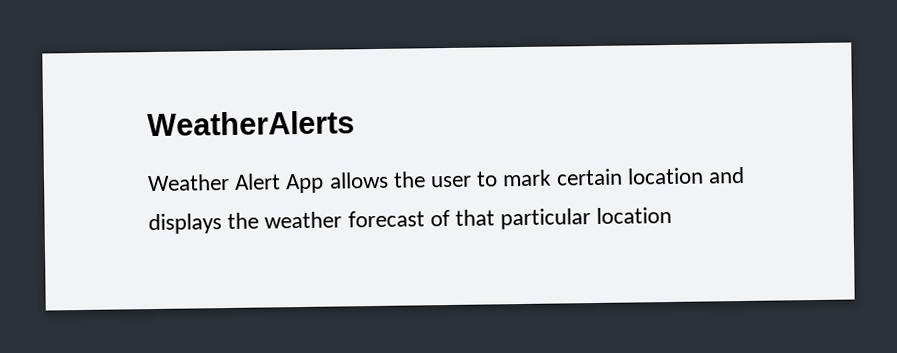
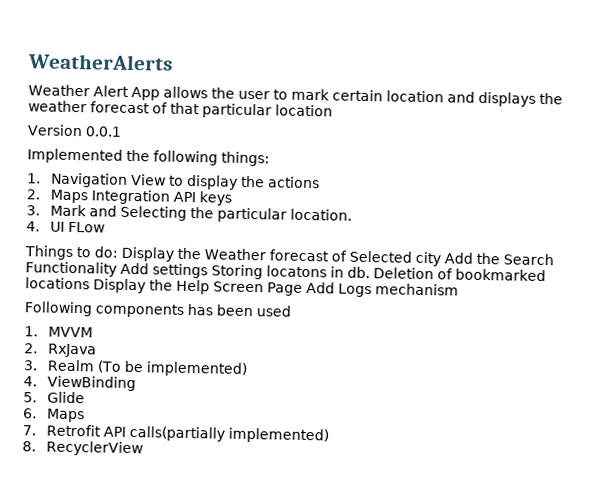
(673, 215) none -> [27,124,122,137] [27,148,270,167] [27,172,321,190] [26,189,233,206] [26,204,353,223] [26,221,106,233] [24,245,554,267] [25,261,546,282] [25,277,459,298] [24,301,292,318] [24,326,94,338] [24,343,98,358] [23,359,249,378] [23,375,137,392] [23,391,86,404] [23,408,86,423] [22,424,330,444] [22,440,144,457] // Version 0.0.1 // Implemented the following things: // 1. Navigation View to display the actions // 2. Maps Integration API keys // 3. Mark and Selecting the particular location. // 4. UI FLow // Things to do: Display the Weather forecast of Selected city Add the Search Functionality Add settings Storing locatons in db. Deletion of bookmarked locations Display the Help Screen Page Add Logs mechanism // Following components has been used // 1. MVVM // 2. RxJava // 3. Realm (To be implemented) // 4. ViewBinding // 5. Glide // 6. Maps // 7. Retrofit API calls(partially implemented) // 8. RecyclerView

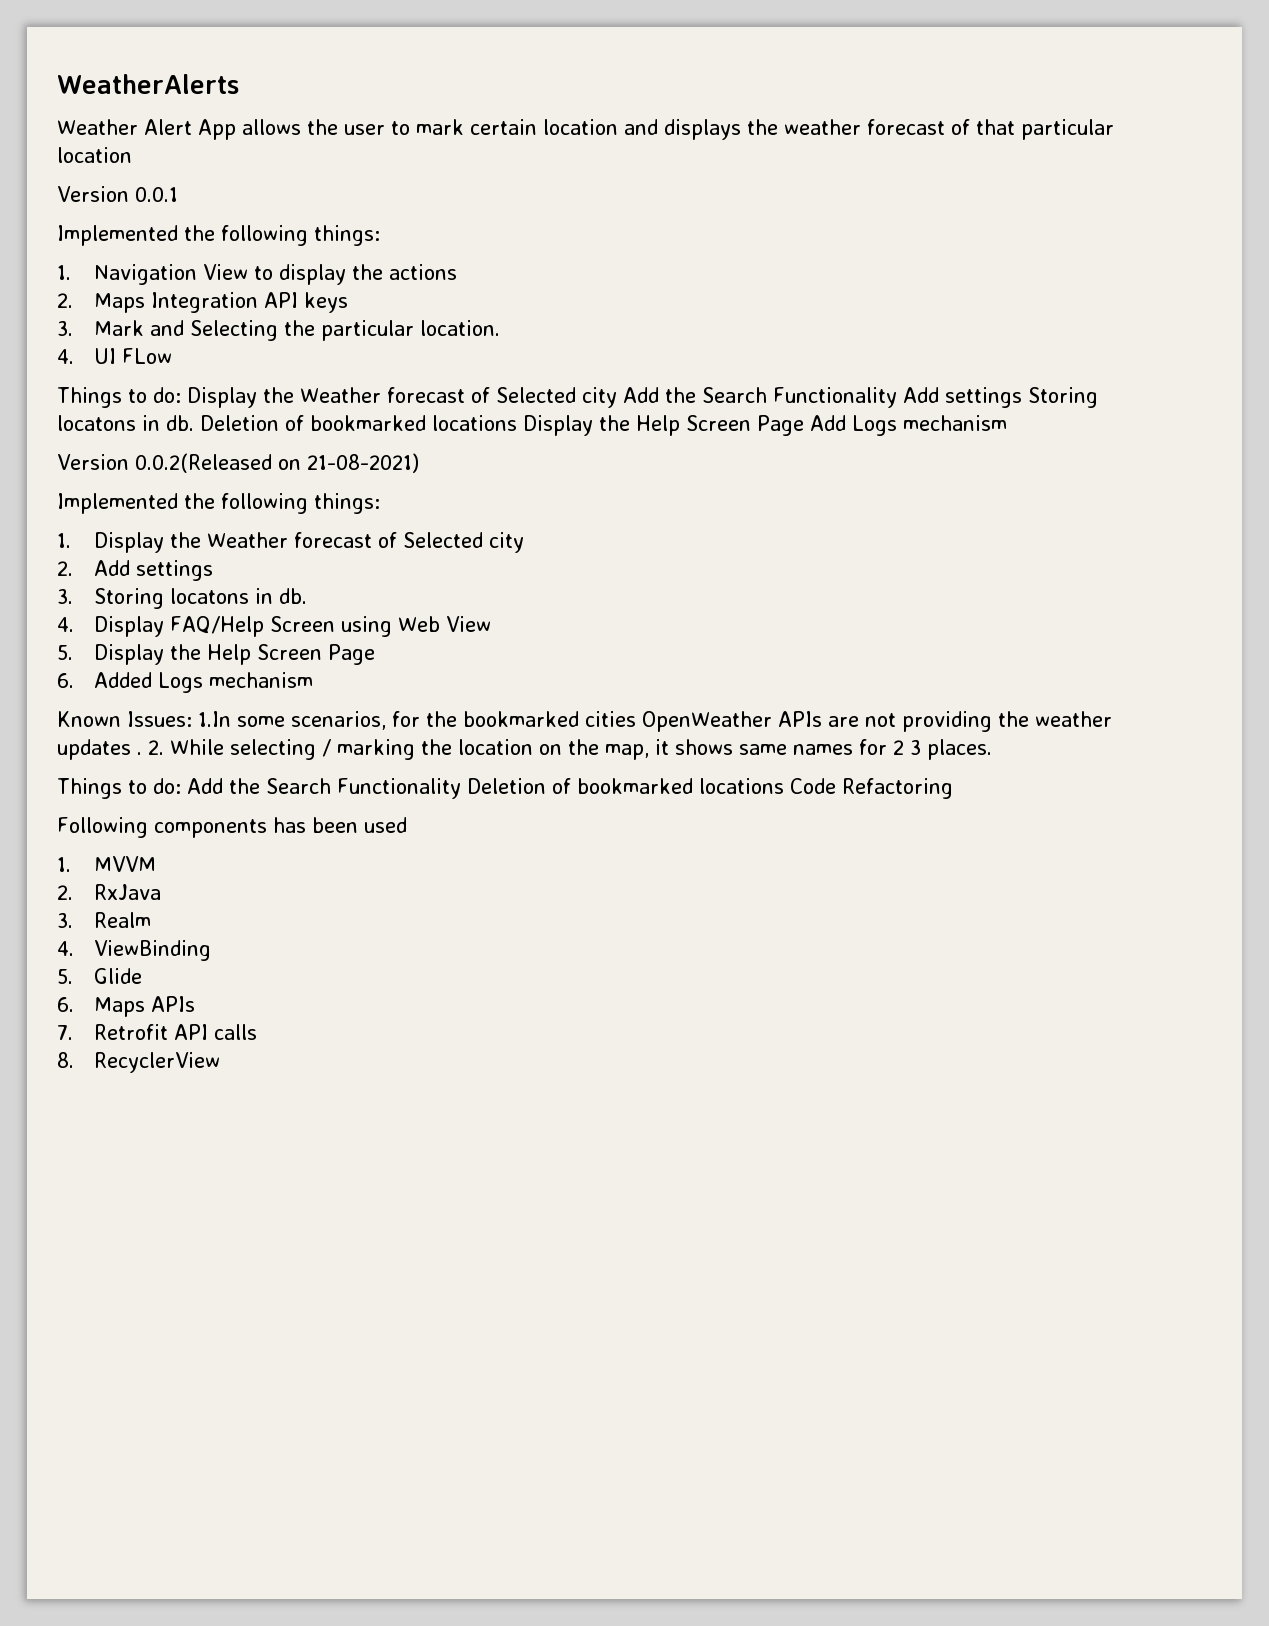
(459, 289) none -> [57,453,419,473] [57,493,380,514] [57,532,524,553] [57,560,213,581] [57,588,307,609] [57,616,491,637] [57,644,375,665] [57,672,313,693] [57,711,1112,732] [57,739,992,760] [57,778,953,799] // Version 0.0.2(Released on 21-08-2021) // Implemented the following things: // 1. Display the Weather forecast of Selected city // 2. Add settings // 3. Storing locatons in db. // 4. Display FAQ/Help Screen using Web View // 5. Display the Help Screen Page // 6. Added Logs mechanism // Known Issues: 1.In some scenarios, for the bookmarked cities OpenWeather APIs are not providing the weather updates . 2. While selecting / marking the location on the map, it shows same names for 2 3 places. // Things to do: Add the Search Functionality Deletion of bookmarked locations Code Refactoring
[97,360,249,378] (To be implemented) -> (151, 920) none
(86, 415) none -> [150,996,195,1012] APIs
[129,425,330,444] calls(partially implemented) -> [213,1024,257,1040] calls

